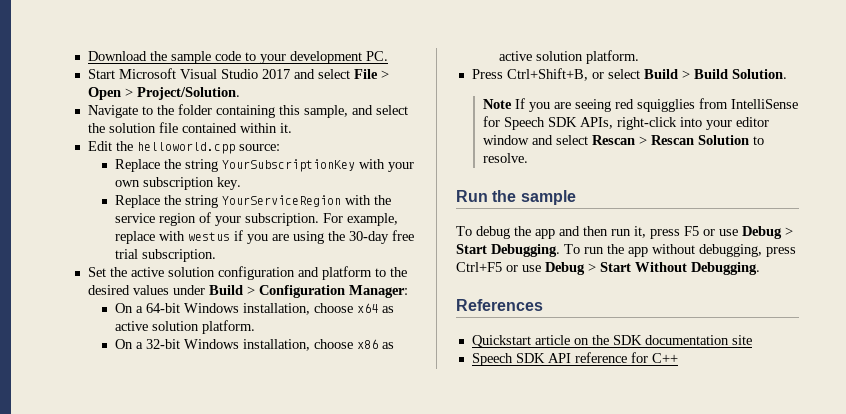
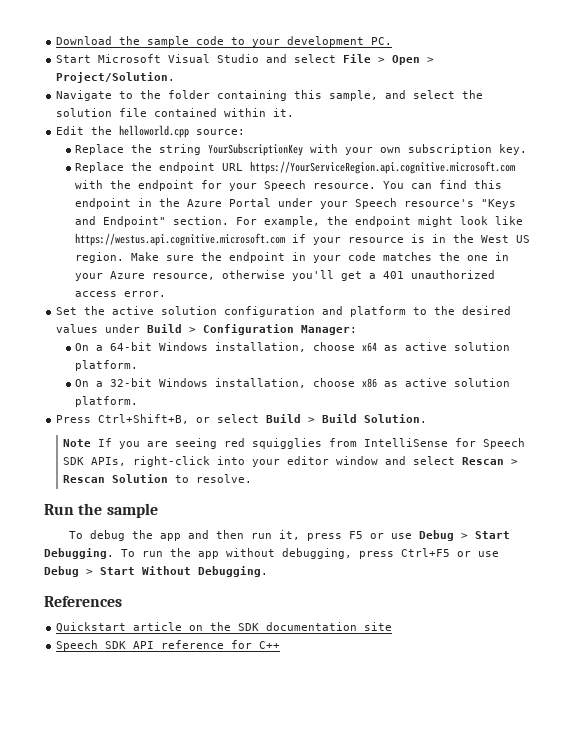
[261,69,290,79] 2017 -> (260, 58) none
[185,195,392,208] [115,212,399,226] [115,230,415,244] [115,249,217,262] string YourServiceRegion with the service region of your subscription. For example, replace with westus if you are using the 30-day free trial subscription. -> [159,161,516,174] [75,180,503,191] [75,198,517,209] [75,216,524,227] [75,233,531,246] [75,252,510,263] [75,270,496,281] [75,291,167,297] endpoint URL https://YourServiceRegion.api.cognitive.microsoft.com with the endpoint for your Speech resource. You can find this endpoint in the Azure Portal under your Speech resource's "Keys and Endpoint" section. For example, the endpoint might look like https://westus.api.cognitive.microsoft.com if your resource is in the West US region. Make sure the endpoint in your code matches the one in your Azure resource, otherwise you'll get a 401 unauthorized access error.

